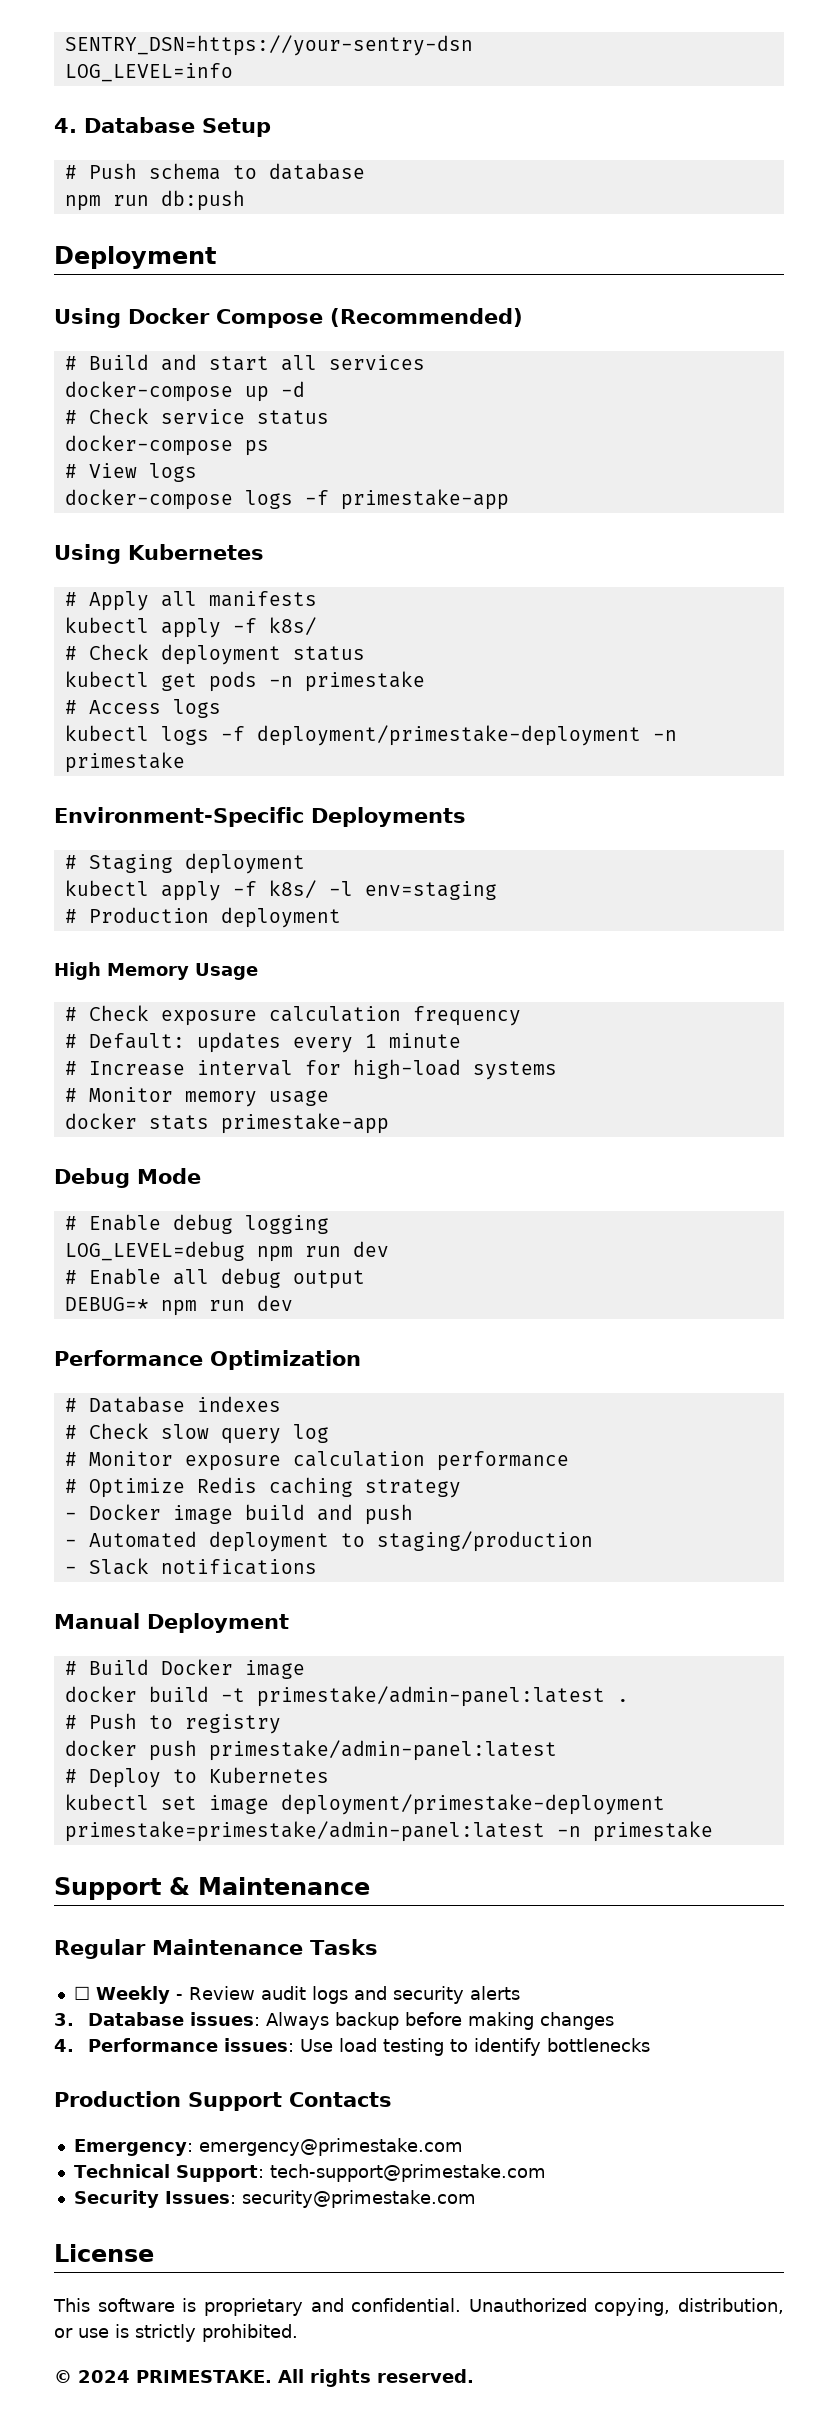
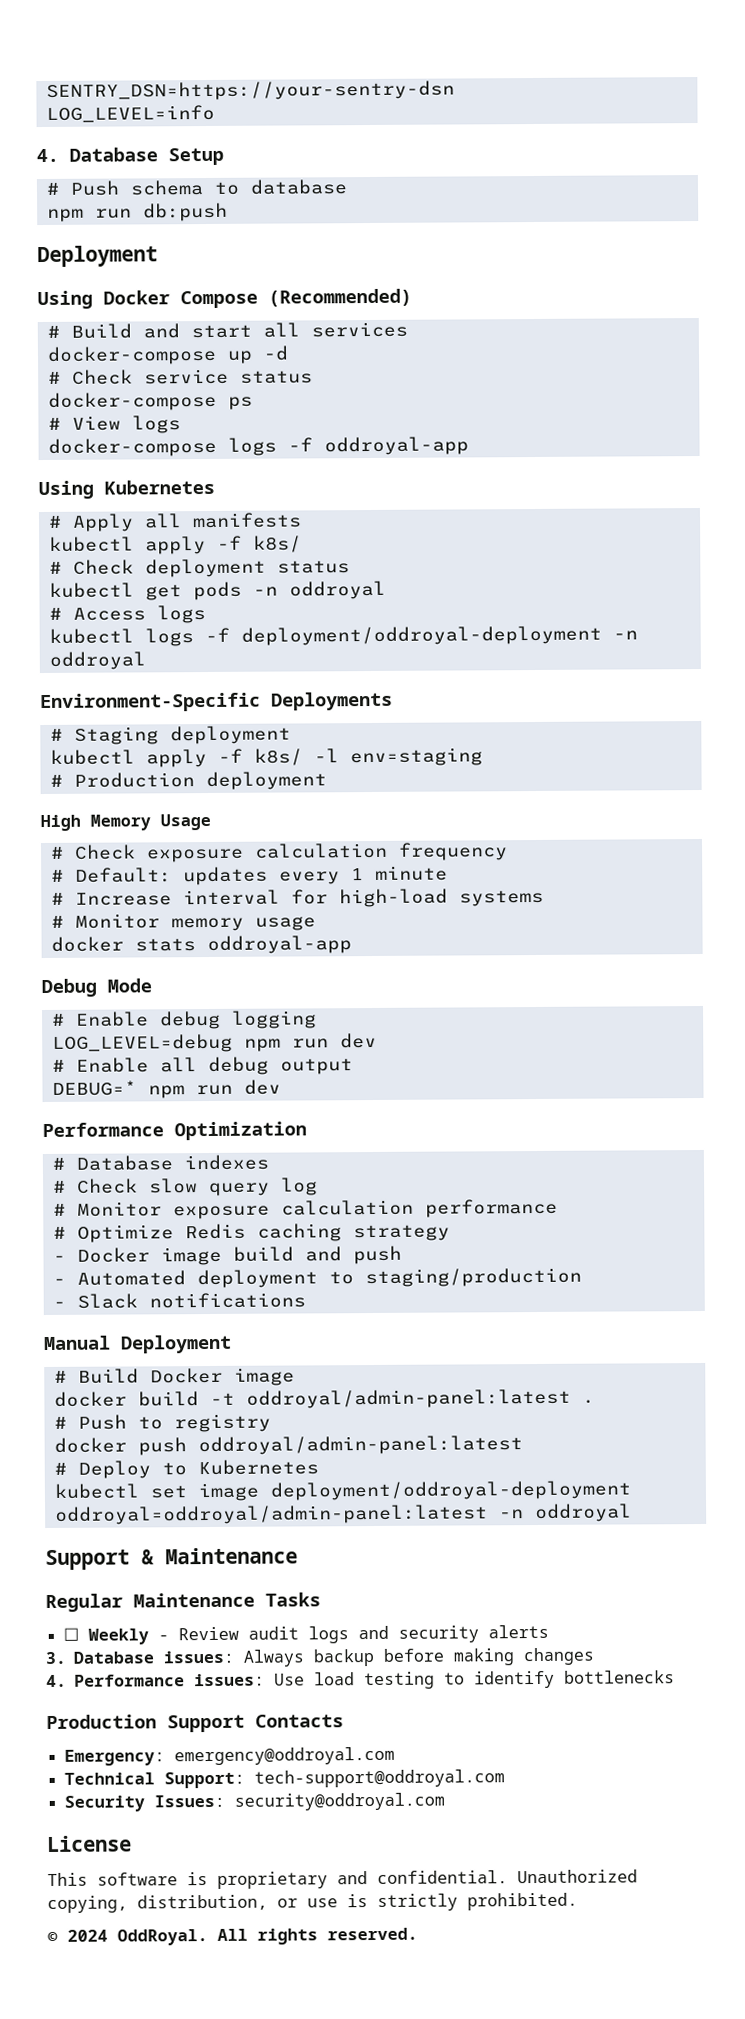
[340,489,509,510] primestake-app -> [323,436,469,456] oddroyal-app
[304,671,425,692] primestake -> [288,580,386,600] oddroyal
[256,725,677,746] [64,752,185,773] deployment/primestake-deployment -n primestake -> [240,625,638,646] [48,651,146,670] deployment/oddroyal-deployment -n oddroyal
[220,1113,389,1134] primestake-app -> [206,935,352,955] oddroyal-app
[256,1686,605,1707] primestake/admin-panel:latest -> [245,1388,571,1409] oddroyal/admin-panel:latest
[208,1740,557,1761] primestake/admin-panel:latest -> [197,1435,523,1456] oddroyal/admin-panel:latest
[280,1794,665,1815] [64,1821,713,1842] deployment/primestake-deployment primestake=primestake/admin-panel:latest -n primestake -> [269,1480,631,1501] [54,1503,632,1525] deployment/oddroyal-deployment oddroyal=oddroyal/admin-panel:latest -n oddroyal
[198,2138,463,2156] emergency@primestake.com -> [174,1746,396,1766] emergency@oddroyal.com
[269,2164,546,2182] tech-support@primestake.com -> [254,1769,506,1788] tech-support@oddroyal.com
[241,2190,476,2208] security@primestake.com -> [234,1792,446,1811] security@oddroyal.com
[136,2370,272,2383] PRIMESTAKE. -> [117,1929,208,1946] OddRoyal.

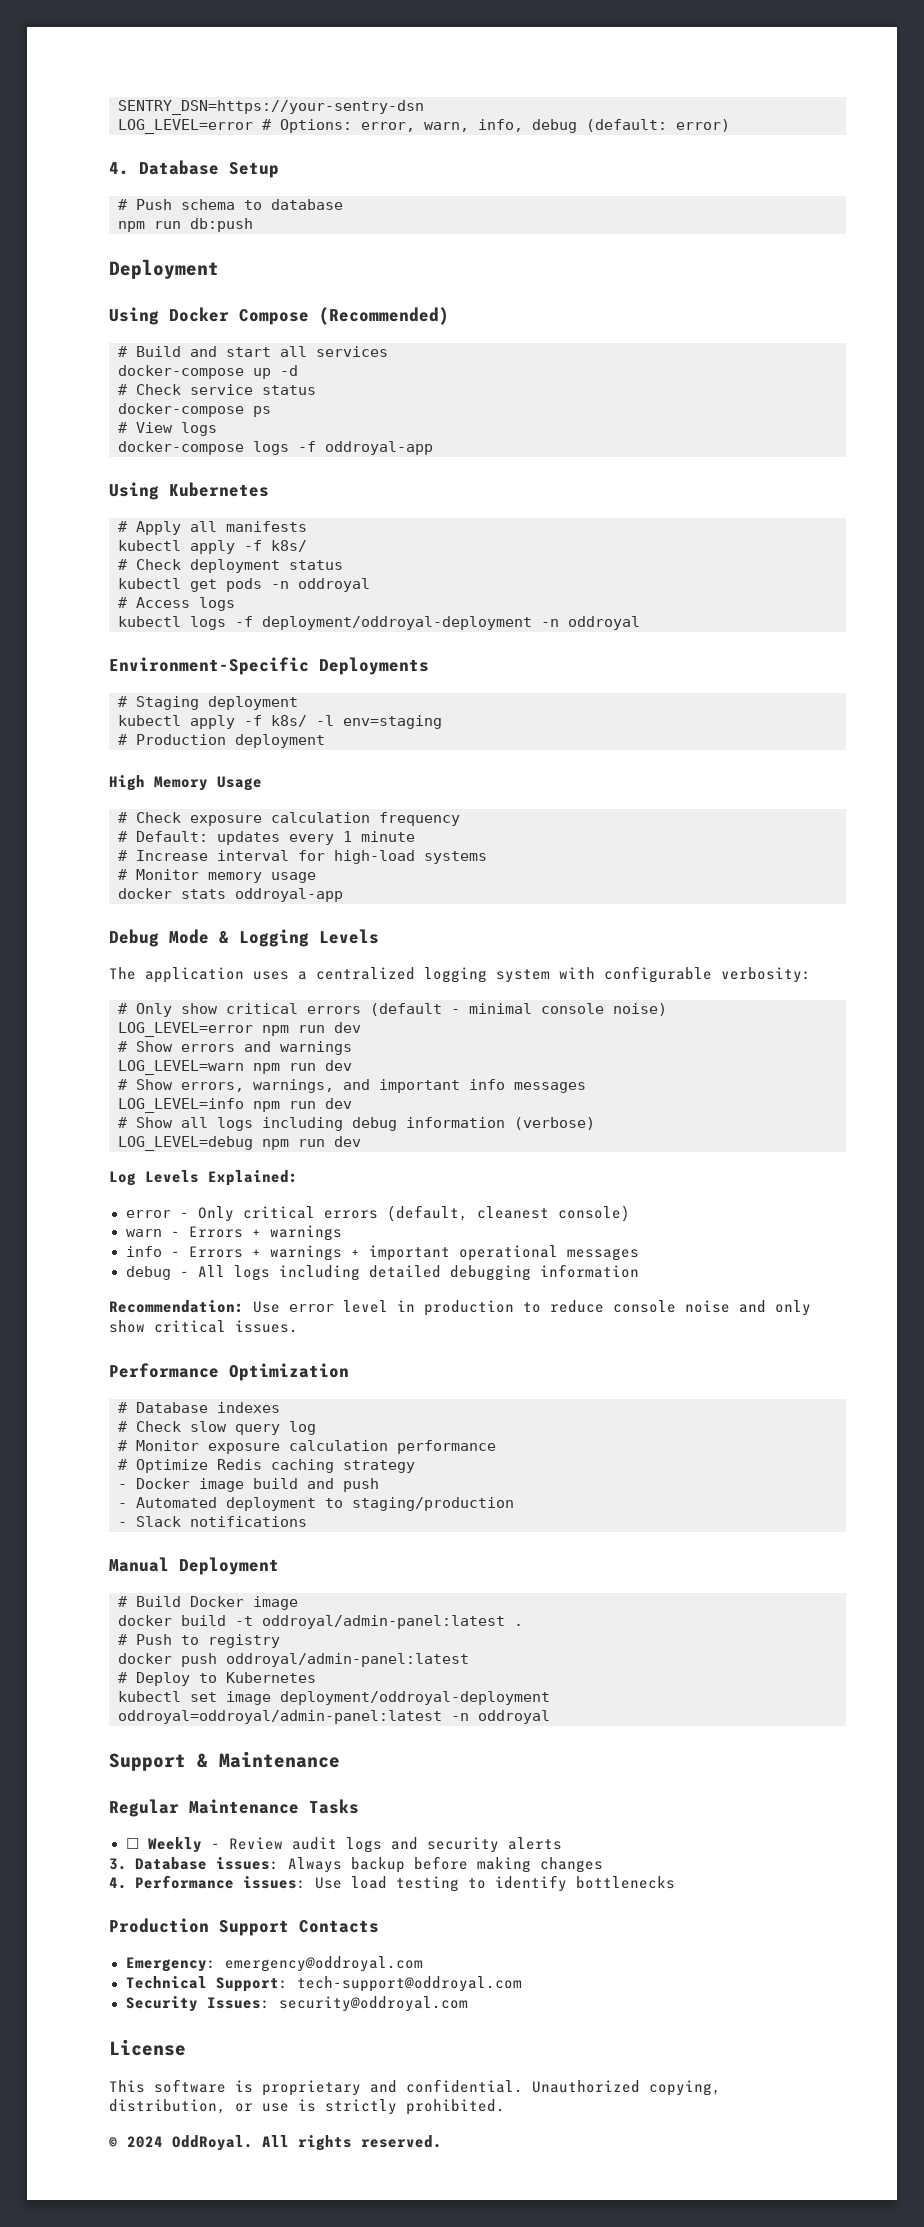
[45,104,215,123] LOG_LEVEL=info -> [118,119,730,134] LOG_LEVEL=error # Options: error, warn, info, debug (default: error)
[51,1010,317,1030] [51,1032,377,1053] [51,1056,353,1076] [51,1079,281,1099] // # Enable debug logging // LOG_LEVEL=debug npm run dev // # Enable all debug output // DEBUG=* npm run dev -> [219,929,379,947] [109,966,811,983] [118,1003,667,1017] [118,1022,361,1037] [118,1041,352,1055] [118,1060,352,1075] [118,1079,586,1093] [118,1098,352,1113] [118,1117,595,1131] [118,1136,361,1151] [109,1170,298,1186] [125,1205,630,1222] [125,1225,342,1241] [125,1245,639,1261] [125,1264,639,1281] [109,1300,811,1316] [109,1320,298,1333] & Logging Levels // The application uses a centralized logging system with configurable verbosity: // # Only show critical errors (default - minimal console noise) // LOG_LEVEL=error npm run dev // # Show errors and warnings // LOG_LEVEL=warn npm run dev // # Show errors, warnings, and important info messages // LOG_LEVEL=info npm run dev // # Show all logs including debug information (verbose) // LOG_LEVEL=debug npm run dev // Log Levels Explained: // error - Only critical errors (default, cleanest console) // warn - Errors + warnings // info - Errors + warnings + important operational messages // debug - All logs including detailed debugging information // Recommendation: Use error level in production to reduce console noise and only show critical issues.

